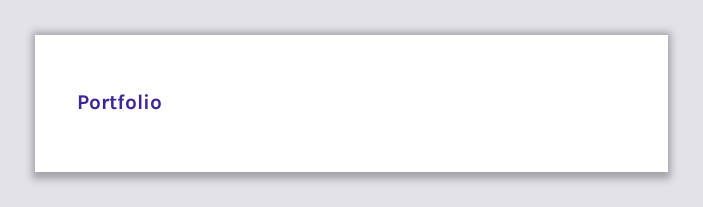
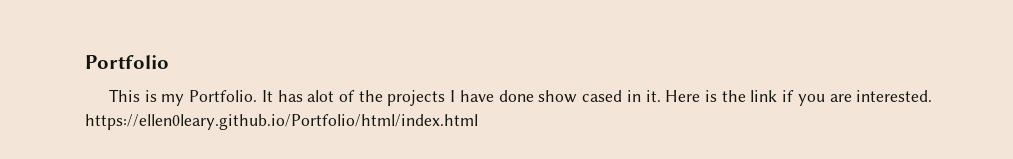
(162, 102) none -> [108,89,933,106] [85,114,478,130] // This is my Portfolio. It has alot of the projects I have done show cased in it. Here is the link if you are interested. https://ellen0leary.github.io/Portfolio/html/index.html

